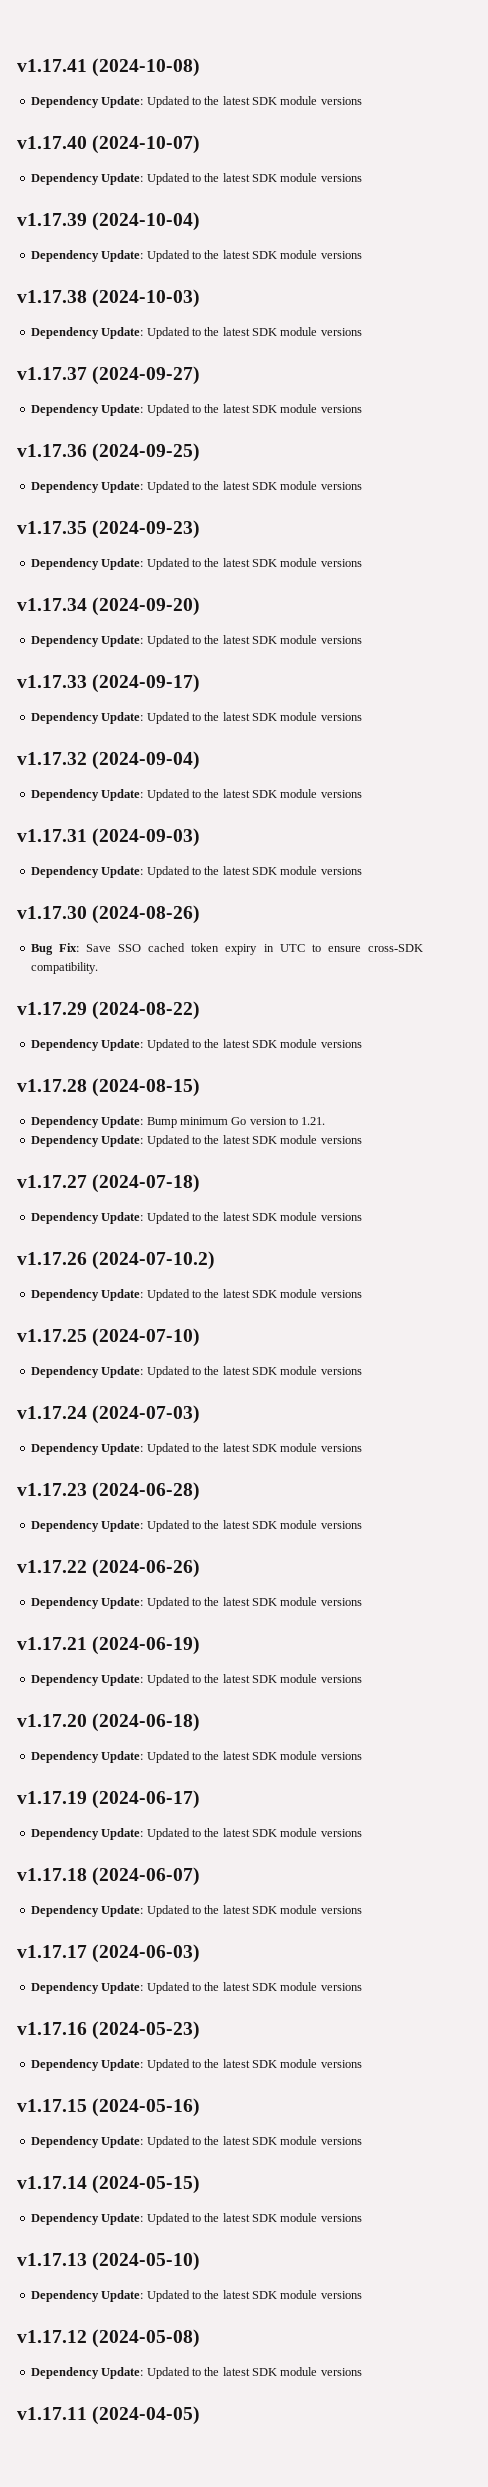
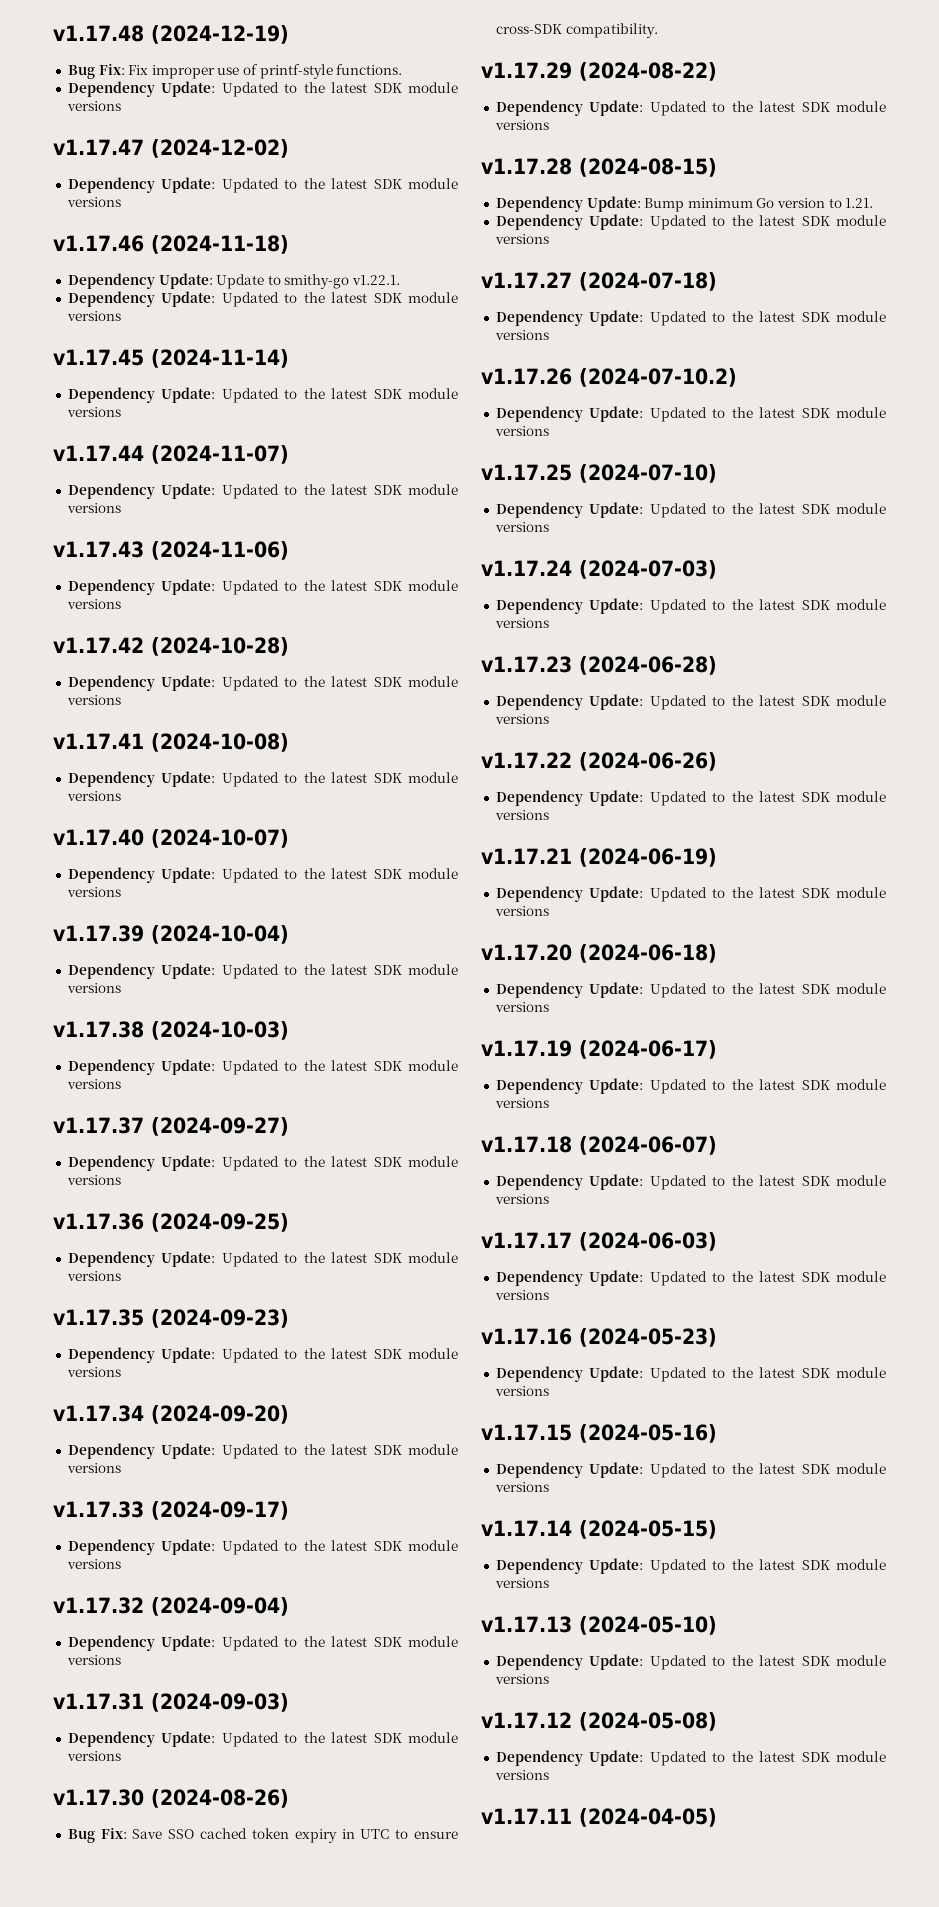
(17, 65) none -> [53,25,289,44] [67,64,403,79] [67,81,458,97] [66,101,121,111] [53,139,289,158] [67,177,458,193] [66,197,121,207] [53,235,289,254] [67,273,401,289] [67,291,458,307] [66,311,121,321] [53,349,289,368] [67,387,458,403] [66,407,121,417] [53,445,289,464] [67,483,458,499] [66,503,121,513] [53,541,289,560] [67,579,458,595] [66,599,121,609] [53,637,289,656] [67,675,458,691] [66,695,121,705] v1.17.48 (2024-12-19) // Bug Fix: Fix improper use of printf-style functions. // Dependency Update: Updated to the latest SDK module versions // v1.17.47 (2024-12-02) // Dependency Update: Updated to the latest SDK module versions // v1.17.46 (2024-11-18) // Dependency Update: Update to smithy-go v1.22.1. // Dependency Update: Updated to the latest SDK module versions // v1.17.45 (2024-11-14) // Dependency Update: Updated to the latest SDK module versions // v1.17.44 (2024-11-07) // Dependency Update: Updated to the latest SDK module versions // v1.17.43 (2024-11-06) // Dependency Update: Updated to the latest SDK module versions // v1.17.42 (2024-10-28) // Dependency Update: Updated to the latest SDK module versions //

